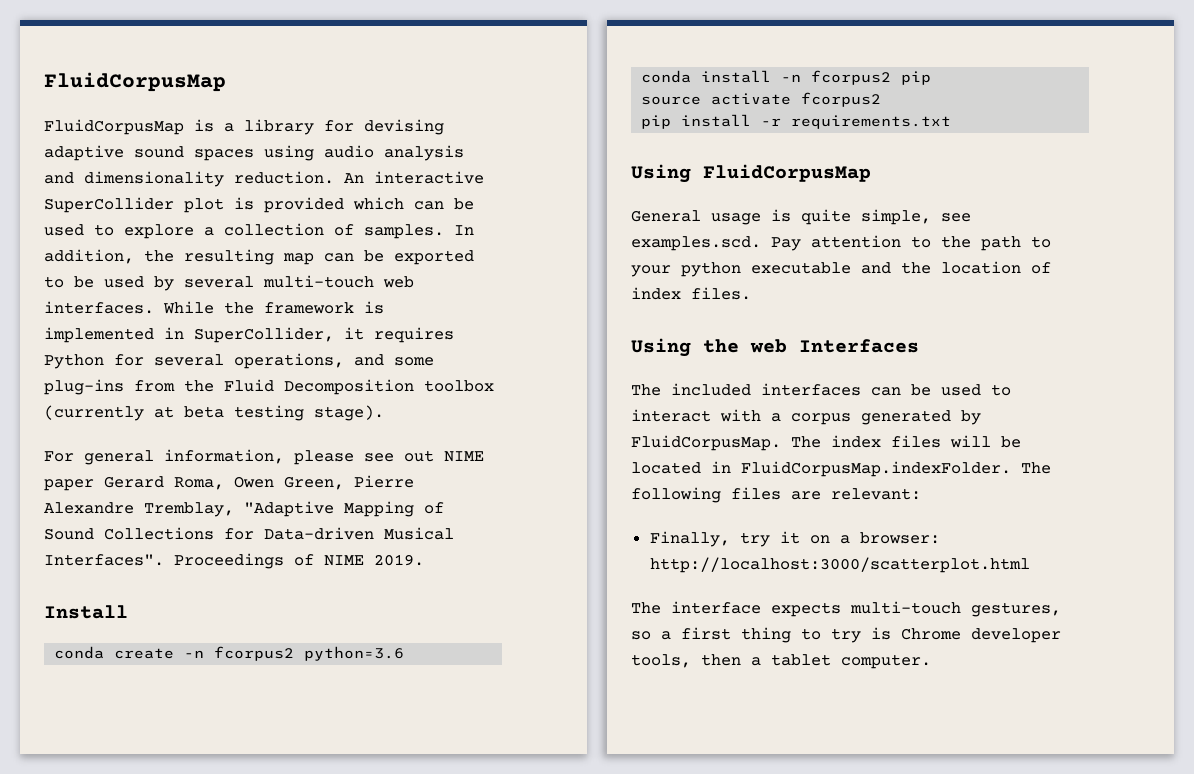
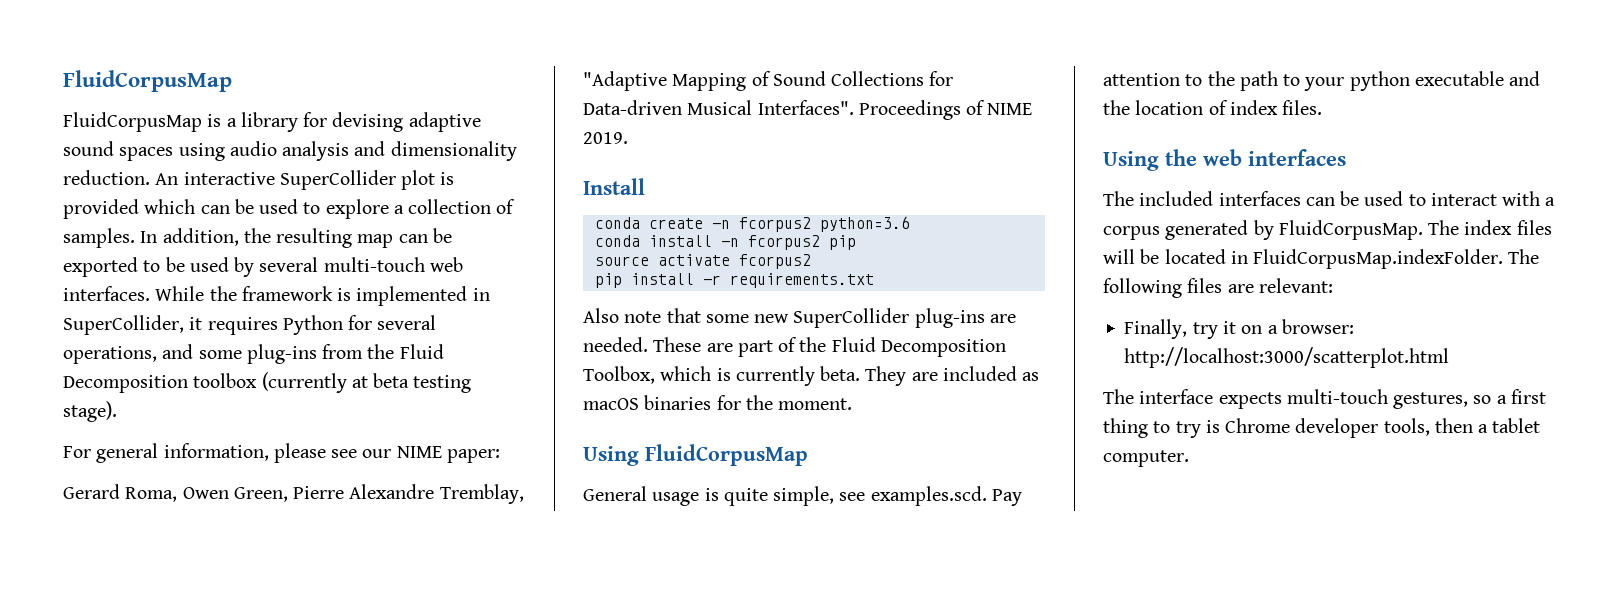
[404,450,484,462] [44,479,94,491] out NIME paper -> [362,446,500,463] our NIME paper: //
(952, 122) none -> [583,308,1016,328] [583,337,1006,357] [583,366,1040,386] [583,395,853,410] // Also note that some new SuperCollider plug-ins are needed. These are part of the Fluid Decomposition Toolbox, which is currently beta. They are included as macOS binaries for the moment.
[799,339,919,353] Interfaces -> [1248,149,1346,166] interfaces

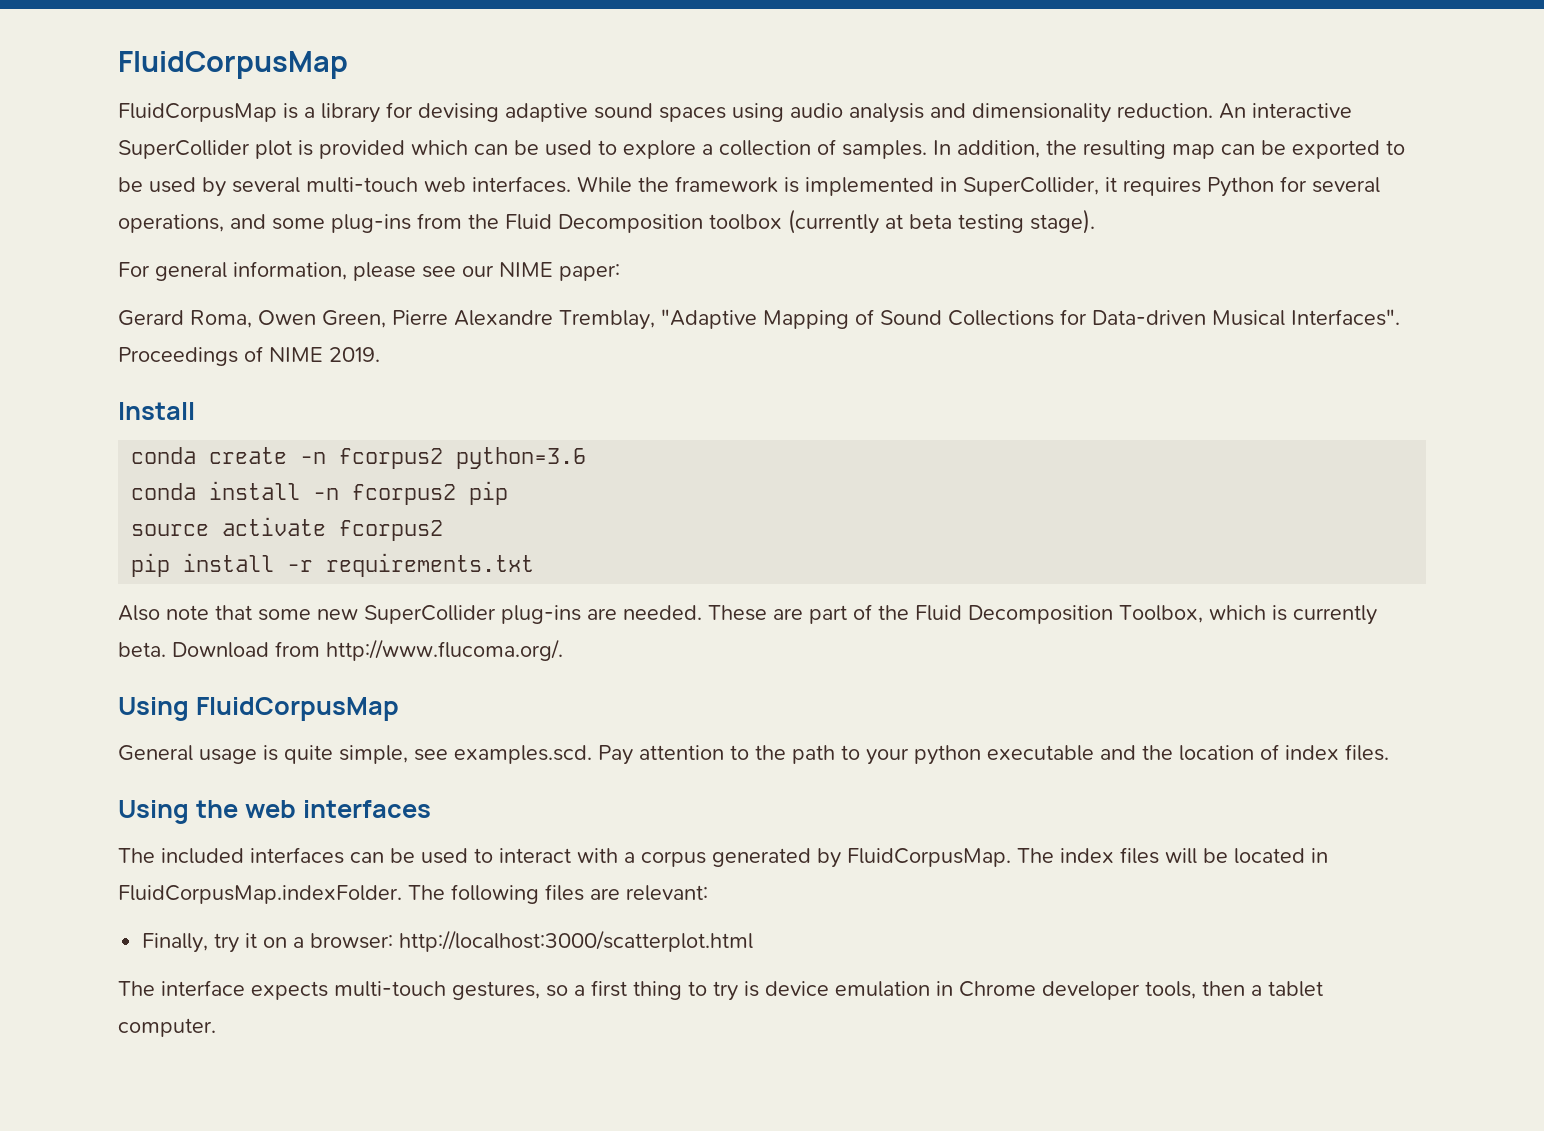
[865,366,1040,386] [583,395,853,410] They are included as macOS binaries for the moment. -> [172,639,563,661] Download from http://www.flucoma.org/.
(1220, 426) none -> [765,981,953,997] device emulation in

